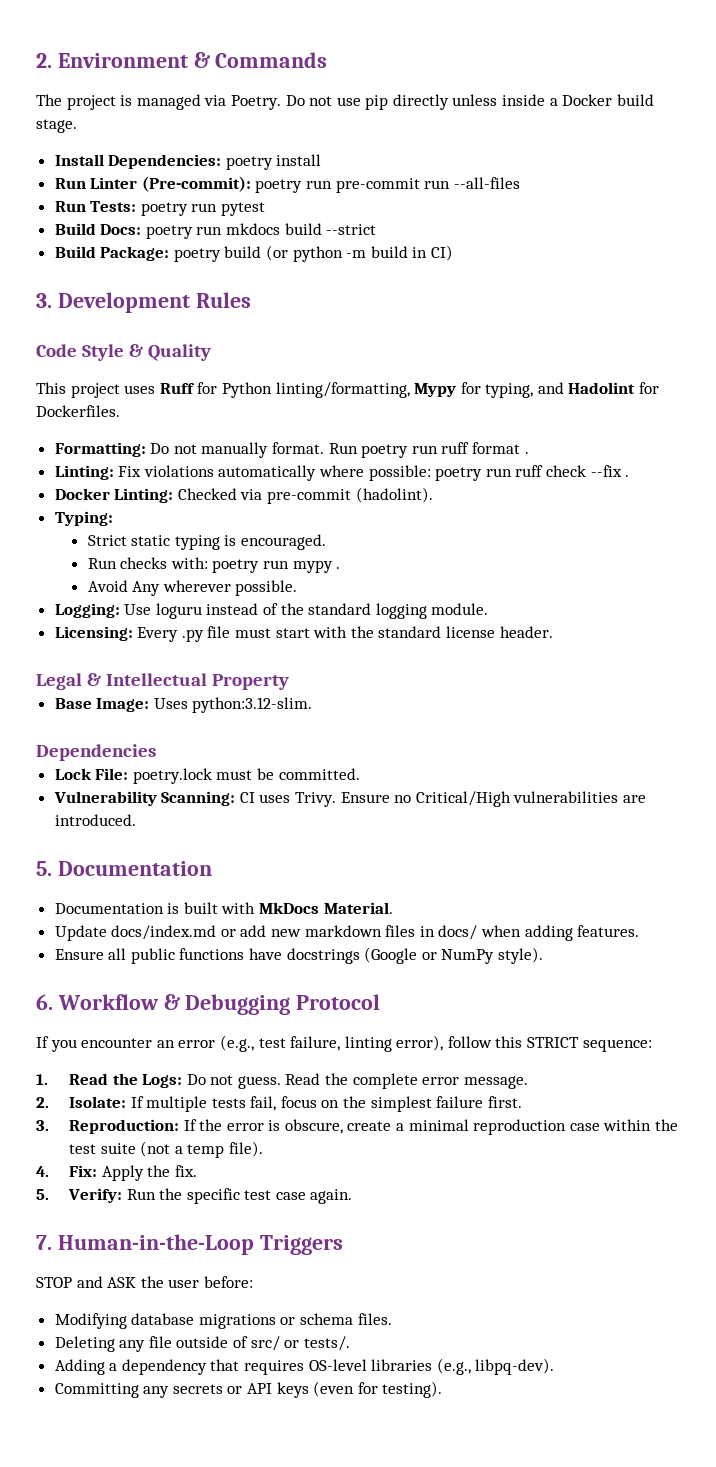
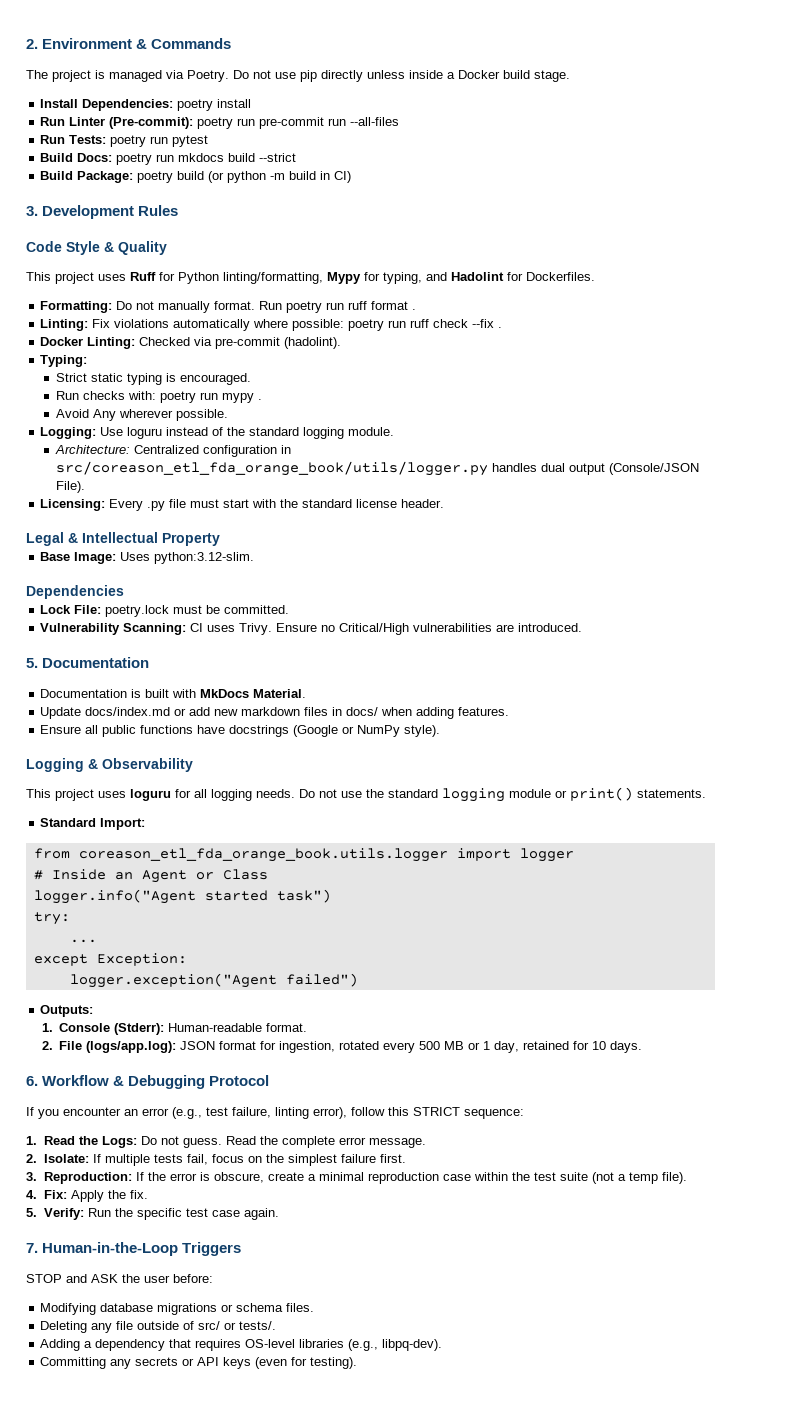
(489, 609) none -> [55,445,292,457] [56,461,700,476] [56,481,86,493] // Architecture: Centralized configuration in src/coreason_etl_fda_orange_book/utils/logger.py handles dual output (Console/JSON File).
(544, 955) none -> [26,758,193,772] [26,787,706,802] [40,818,146,830] [33,848,574,862] [33,869,268,883] [33,889,331,904] [33,912,70,925] [69,939,97,943] [33,953,187,966] [69,973,358,988] [40,1005,94,1017] [41,1023,308,1035] [41,1041,643,1053] // Logging & Observability // This project uses loguru for all logging needs. Do not use the standard logging module or print() statements. // Standard Import: // from coreason_etl_fda_orange_book.utils.logger import logger // # Inside an Agent or Class // logger.info("Agent started task") // try: // ... // except Exception: // logger.exception("Agent failed") // Outputs: // 1. Console (Stderr): Human-readable format. // 2. File (logs/app.log): JSON format for ingestion, rotated every 500 MB or 1 day, retained for 10 days.

